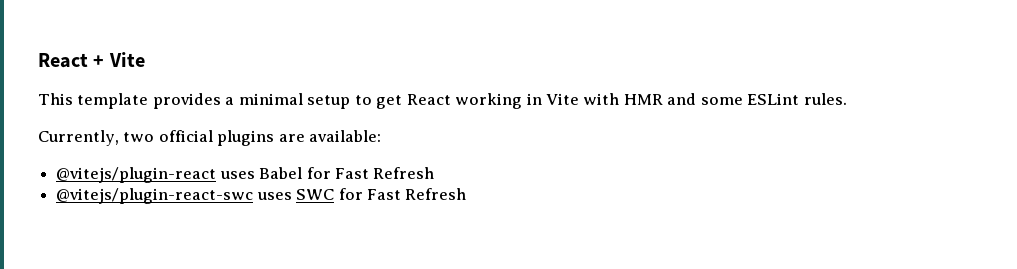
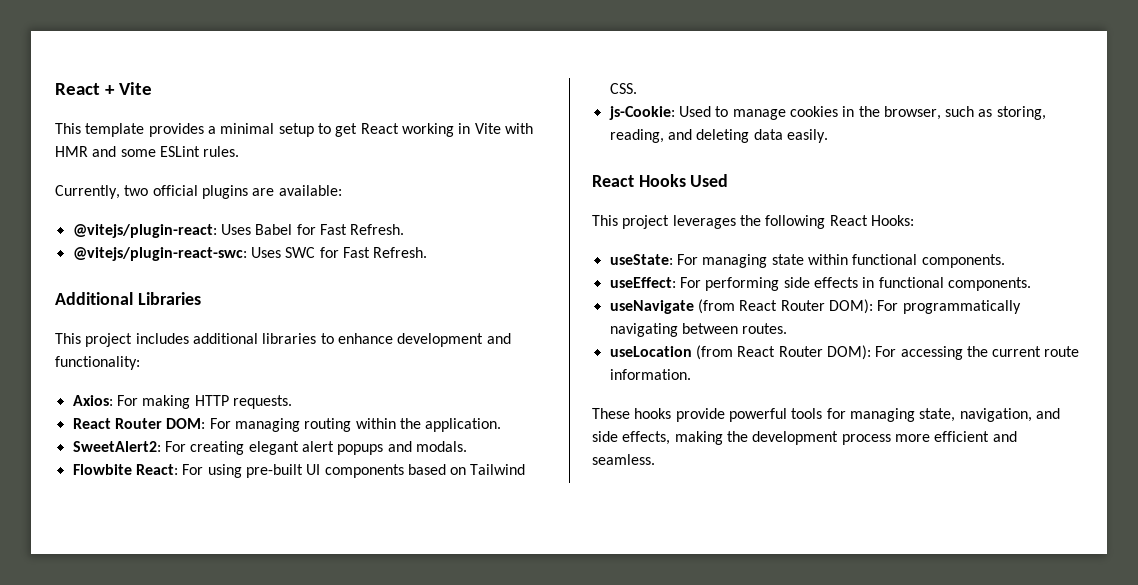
[56,167,255,183] @vitejs/plugin-react uses -> [72,224,251,238] @vitejs/plugin-react: Uses
[373,167,435,179] [56,188,467,204] Refresh // @vitejs/plugin-react-swc uses SWC for Fast Refresh -> [350,224,405,235] [72,247,428,261] [55,292,201,305] [55,333,511,347] [55,356,140,370] [72,395,292,409] [72,418,502,432] [72,441,467,455] [72,464,526,478] [609,83,637,94] [608,106,1046,120] [609,129,828,143] [592,174,729,187] [592,215,914,229] [609,254,1005,268] [609,277,1031,291] [609,299,1021,314] [609,323,788,337] [609,345,1080,360] [609,369,691,380] [592,408,1060,422] [592,431,1017,445] [592,454,655,465] Refresh. // @vitejs/plugin-react-swc: Uses SWC for Fast Refresh. // Additional Libraries // This project includes additional libraries to enhance development and functionality: // Axios: For making HTTP requests. // React Router DOM: For managing routing within the application. // SweetAlert2: For creating elegant alert popups and modals. // Flowbite React: For using pre-built UI components based on Tailwind CSS. // js-Cookie: Used to manage cookies in the browser, such as storing, reading, and deleting data easily. // React Hooks Used // This project leverages the following React Hooks: // useState: For managing state within functional components. // useEffect: For performing side effects in functional components. // useNavigate (from React Router DOM): For programmatically navigating between routes. // useLocation (from React Router DOM): For accessing the current route information. // These hooks provide powerful tools for managing state, navigation, and side effects, making the development process more efficient and seamless.

